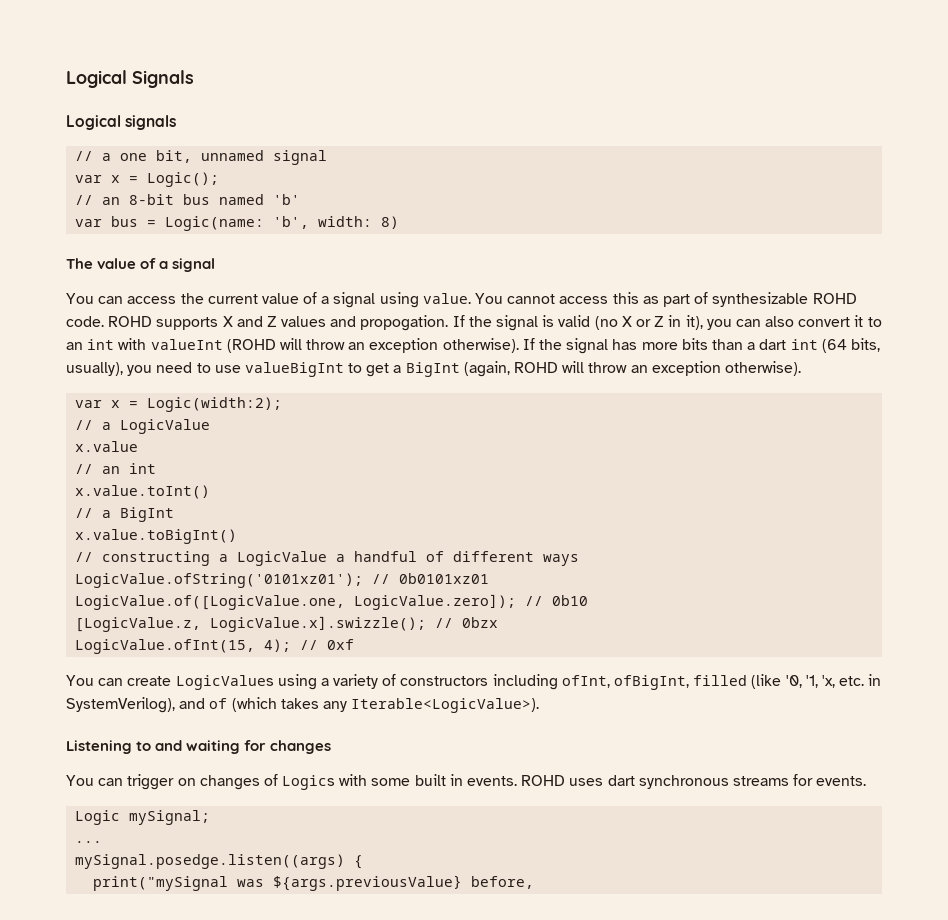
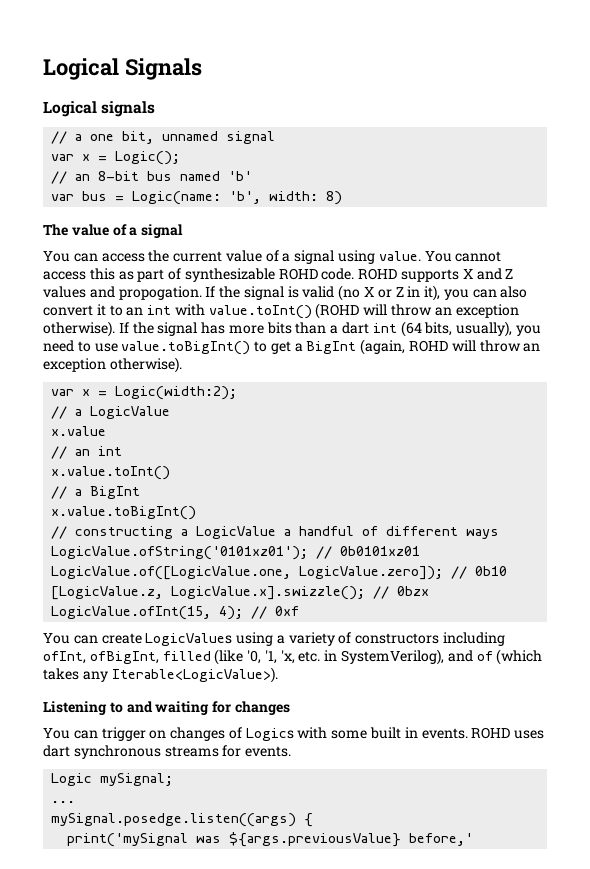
[150,339,223,350] valueInt -> [208,305,312,319] value.toInt()
[244,362,344,377] valueBigInt -> [121,341,251,355] value.toBigInt()
[93,876,229,891] print("mySignal -> [67,833,189,847] print('mySignal
[471,876,535,889] before, -> [409,833,474,846] before,'

